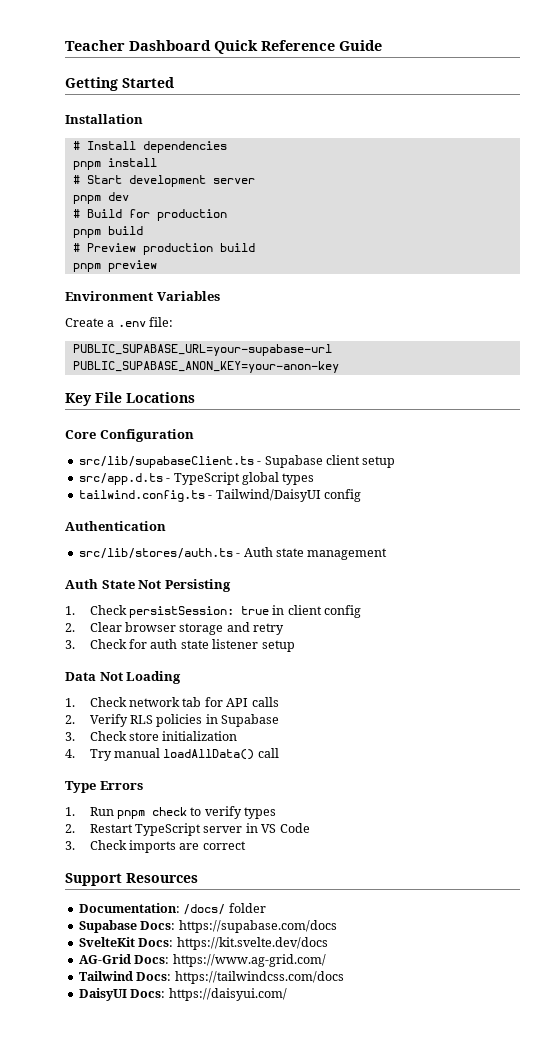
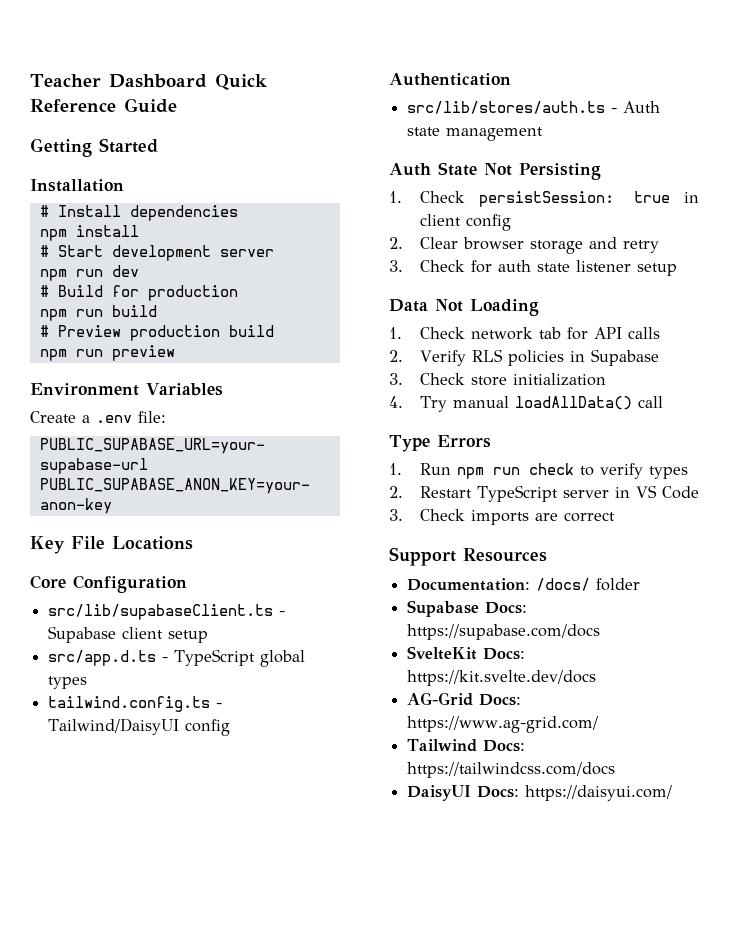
[72,161,101,170] pnpm -> [39,229,67,241] npm
[72,195,101,204] pnpm -> [39,269,103,281] npm run
[72,229,101,238] pnpm -> [39,309,103,321] npm run
[72,263,101,272] pnpm -> [39,349,103,361] npm run
[117,810,146,819] pnpm -> [456,467,520,479] npm run

